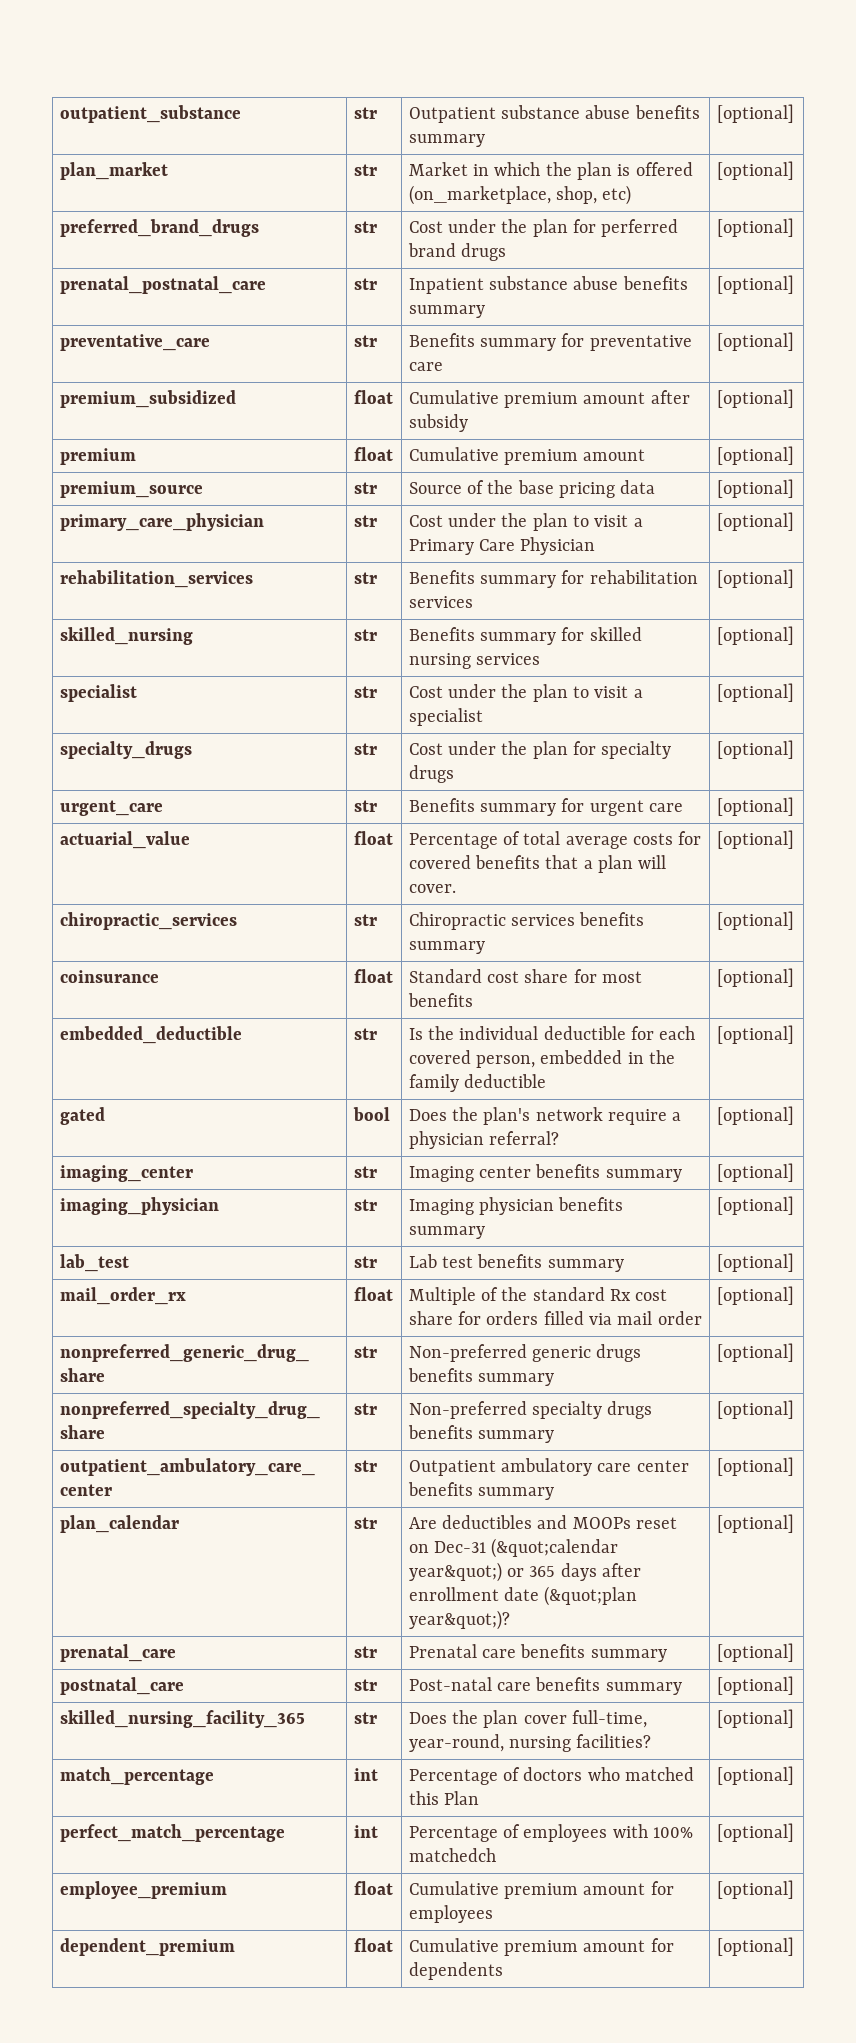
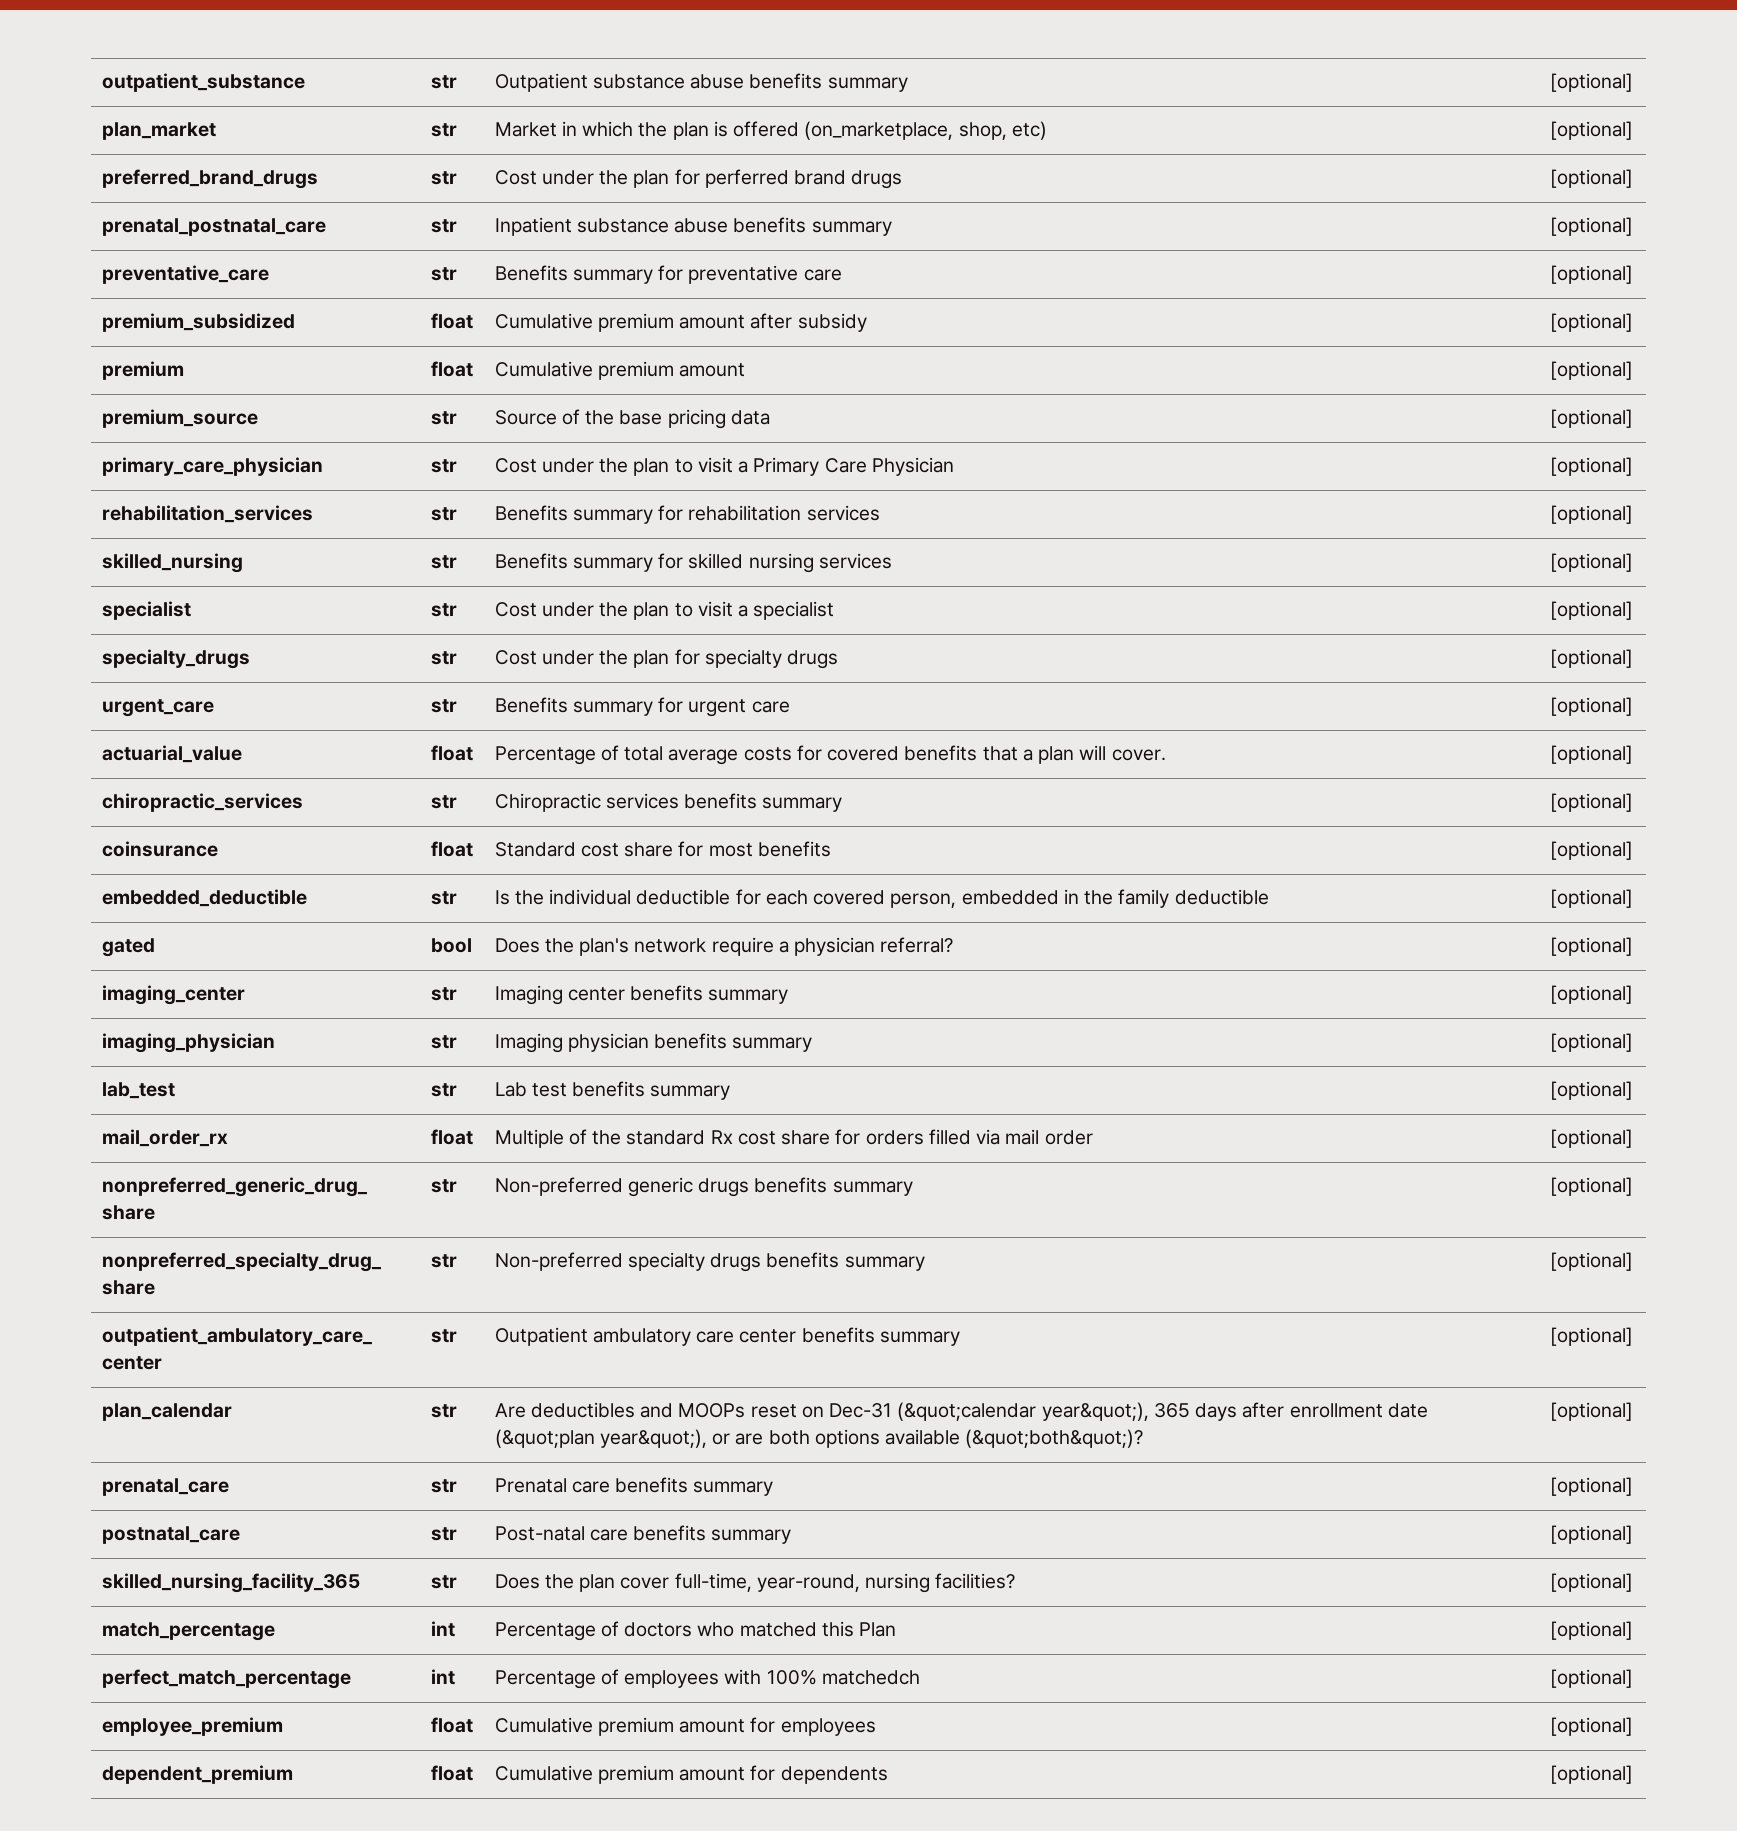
[408,1562,525,1582] year&quot;) or -> [1041,1402,1149,1421] year&quot;),
[408,1610,510,1630] year&quot;)? -> [599,1429,1144,1448] year&quot;), or are both options available (&quot;both&quot;)?

